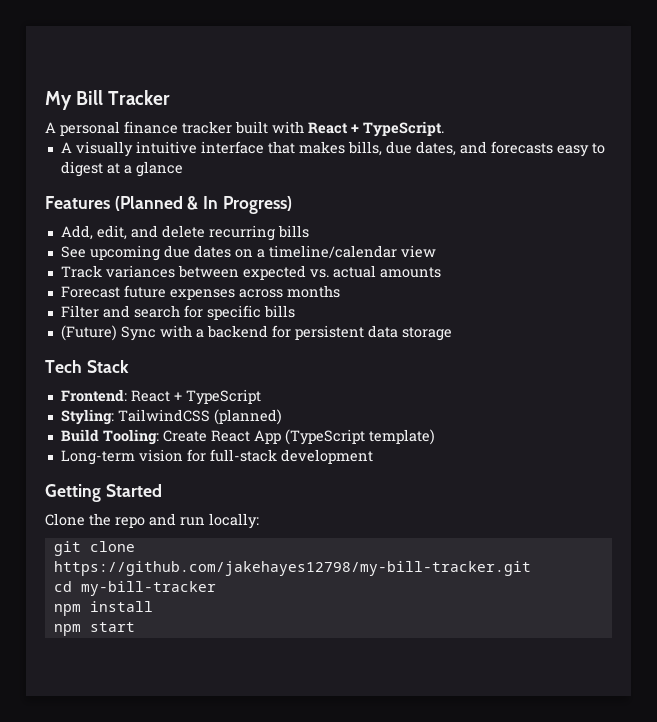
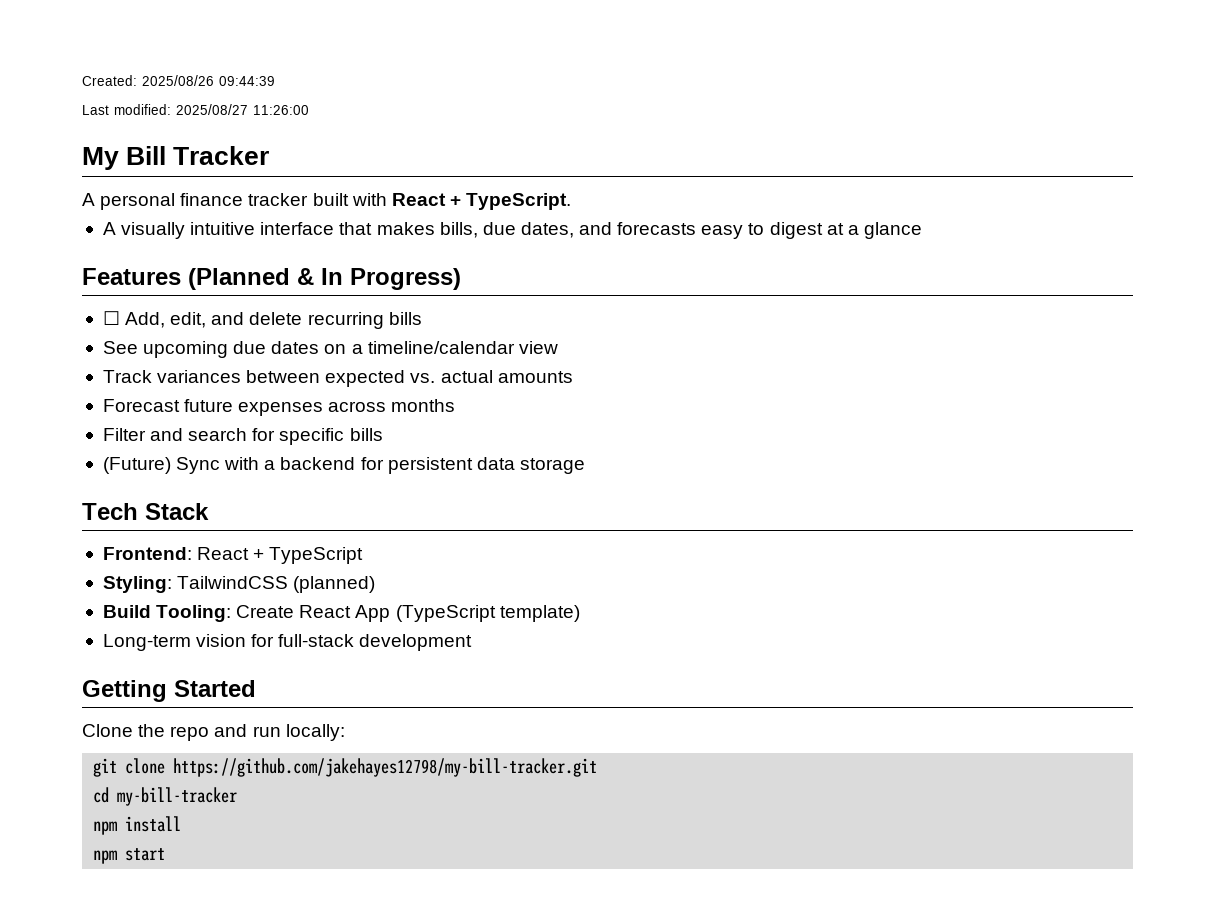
(45, 100) none -> [82,75,276,86] [82,104,310,115] Created: 2025/08/26 09:44:39 // Last modified: 2025/08/27 11:26:00 //
(292, 205) none -> [102,311,120,325] ☐

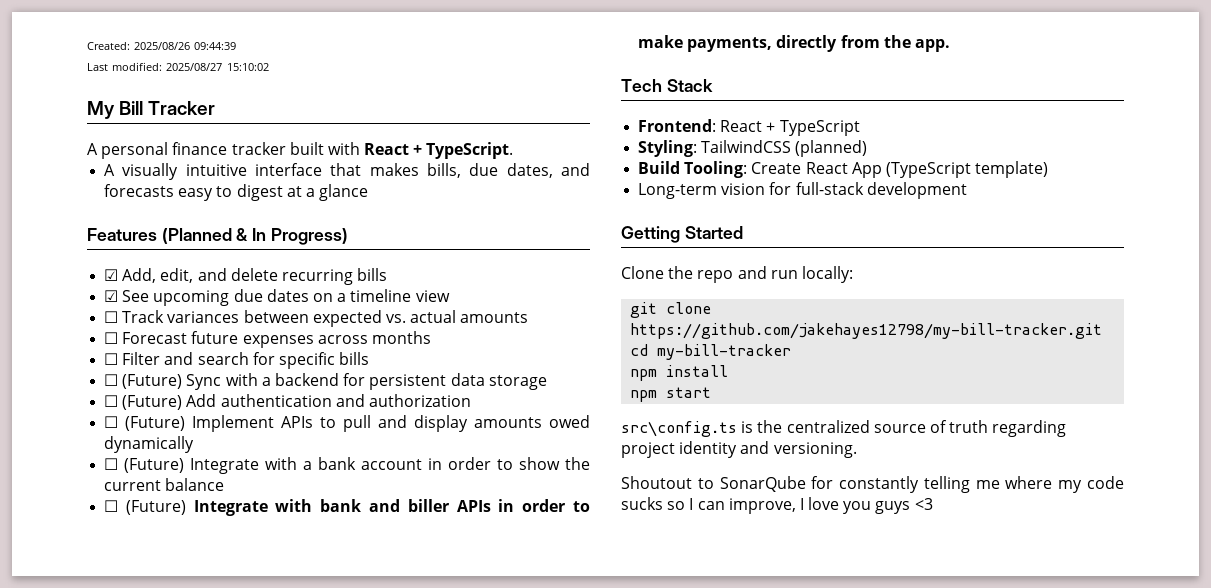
[253,105,310,115] 11:26:00 -> [226,63,269,71] 15:10:02
[102,311,120,325] ☐ -> [104,269,119,281] ☑
(422, 318) none -> [104,290,119,302] ☑
[367,341,515,354] timeline/calendar -> [350,289,412,302] timeline
(558, 347) none -> [104,311,119,323] ☐
(573, 377) none -> [104,332,119,344] ☐
(456, 405) none -> [104,353,119,365] ☐
(383, 434) none -> [104,374,119,386] ☐
(585, 466) none -> [104,394,471,410] [104,415,591,432] [104,436,195,453] [104,457,590,474] [104,478,225,491] [104,499,590,516] [638,35,950,52] // ☐ (Future) Add authentication and authorization // ☐ (Future) Implement APIs to pull and display amounts owed dynamically // ☐ (Future) Integrate with a bank account in order to show the current balance // ☐ (Future) Integrate with bank and biller APIs in order to make payments, directly from the app.
(166, 854) none -> [621,420,1067,437] [621,441,857,458] [621,476,1124,493] [621,497,933,514] // src\config.ts is the centralized source of truth regarding project identity and versioning. // Shoutout to SonarQube for constantly telling me where my code sucks so I can improve, I love you guys <3

